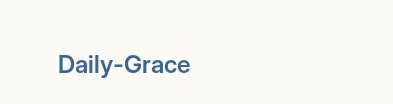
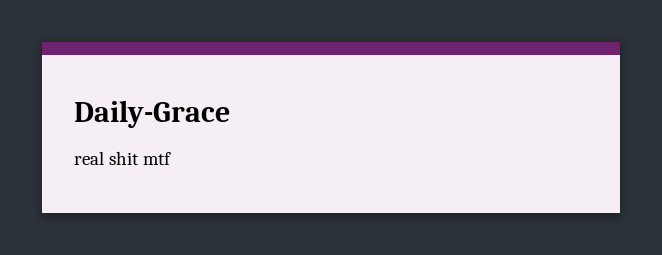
(191, 66) none -> [74,151,172,165] // real shit mtf

